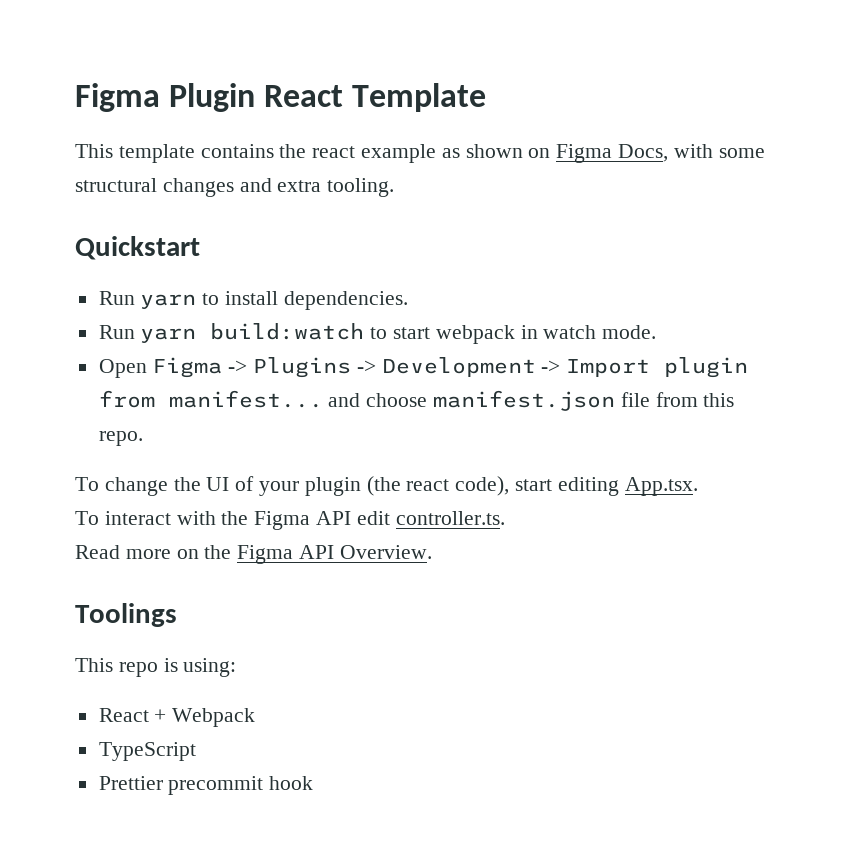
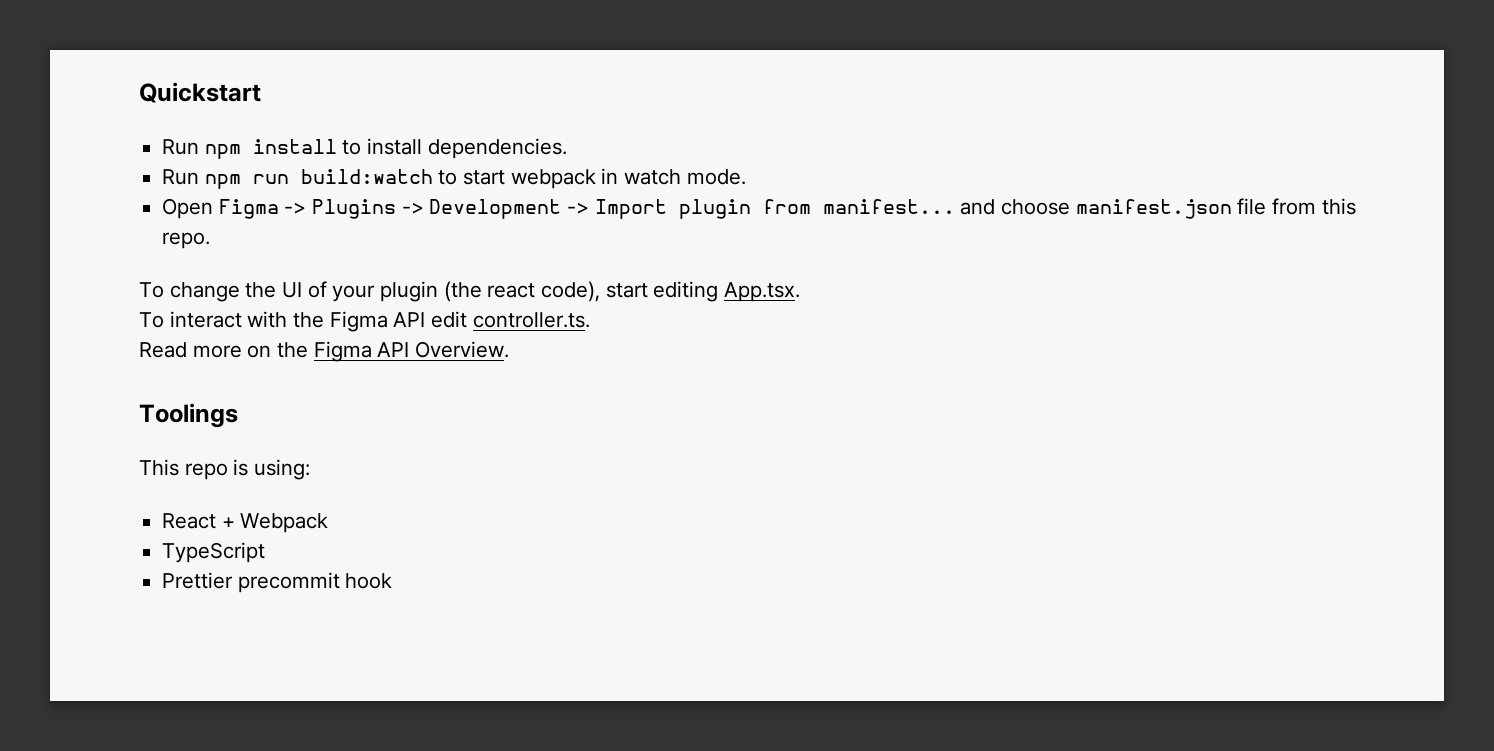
[75,83,487,112] [75,144,765,163] [75,178,395,197] Figma Plugin React Template // This template contains the react example as shown on Figma Docs, with some structural changes and extra tooling. // -> (139, 92) none
[140,294,197,309] yarn -> [204,139,337,159] npm install
[140,328,197,343] yarn -> [204,174,289,189] npm run

